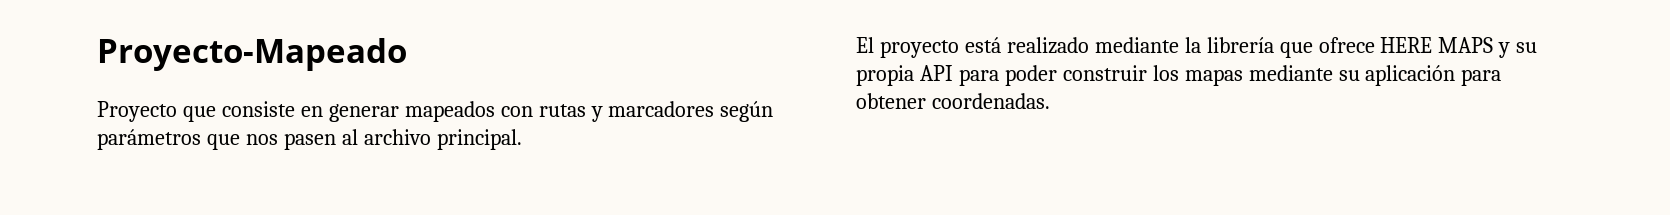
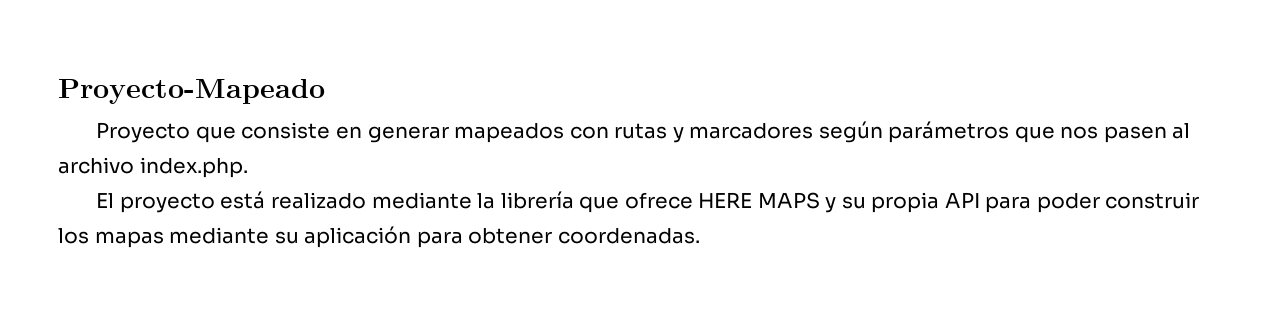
[436,129,522,150] principal. -> [139,157,248,178] index.php.

